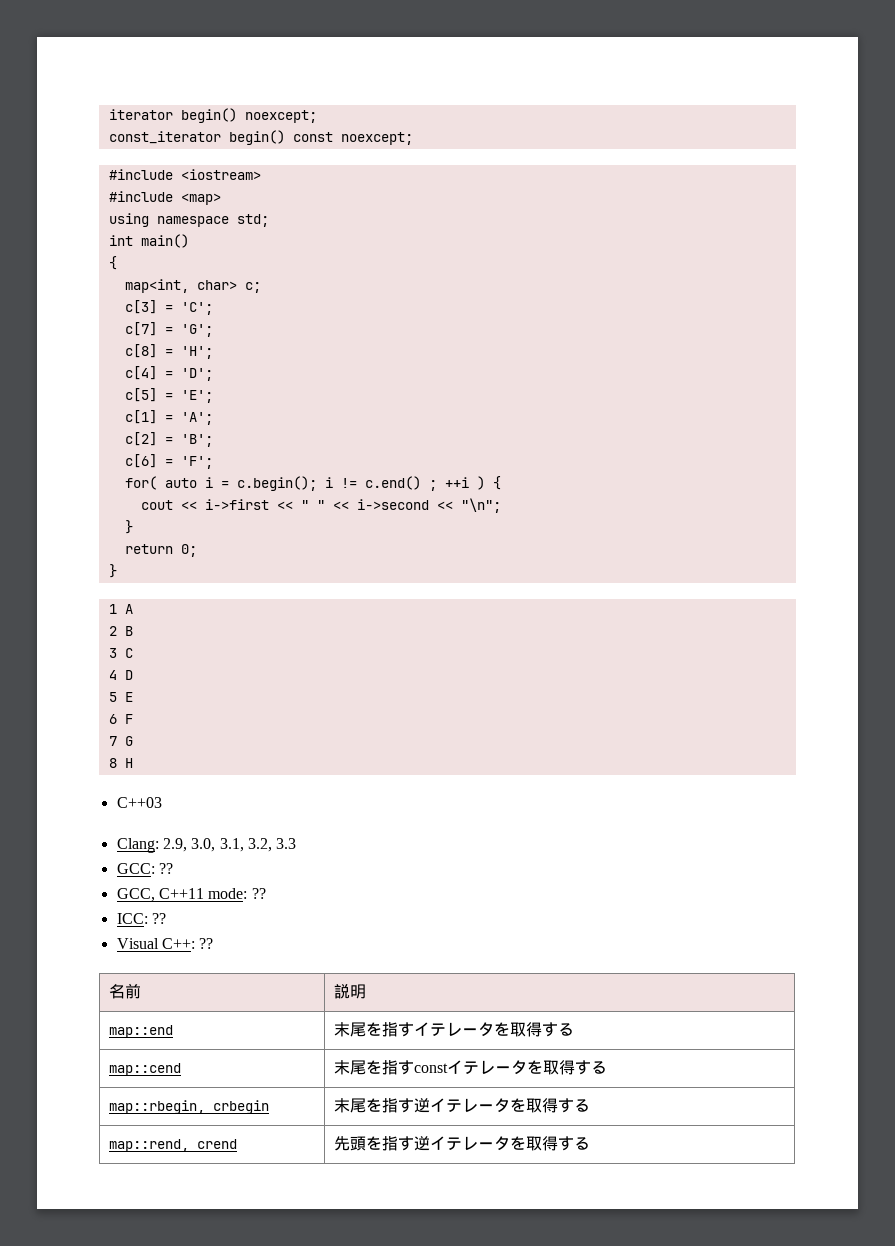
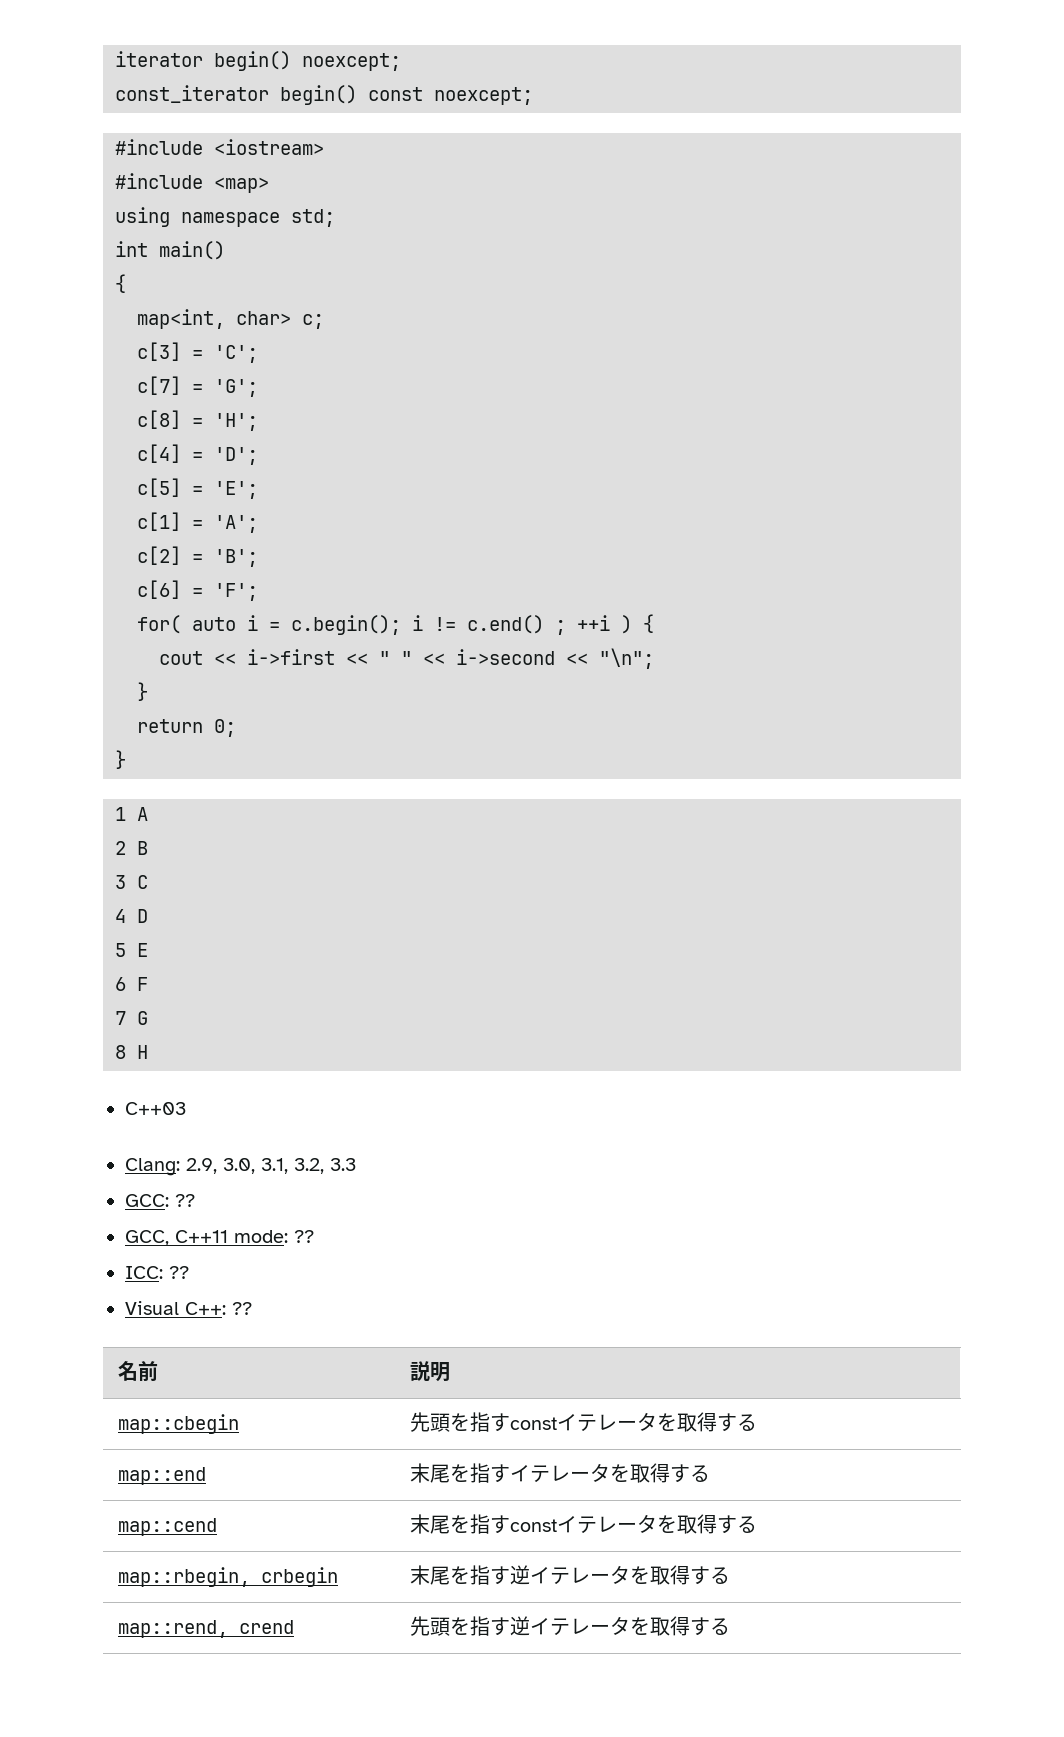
(367, 991) none -> [117,1414,239,1434] [409,1412,757,1432] // map::cbegin | 先頭を指すconstイテレータを取得する

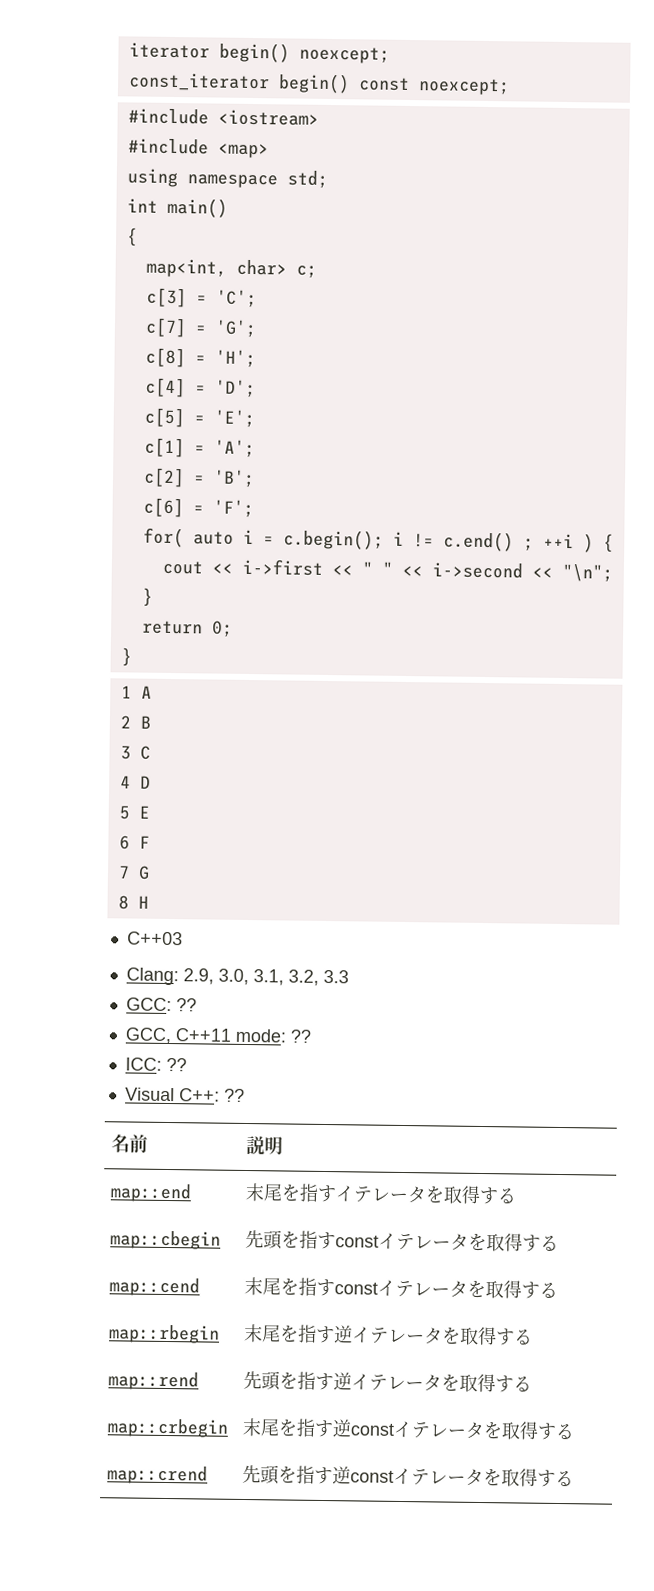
[117,1414,239,1434] [409,1412,757,1432] [117,1467,206,1485] [409,1463,510,1483] map::cbegin | 先頭を指すconstイテレータを取得する // map::end | 末尾を指す -> [110,1183,193,1203] [245,1183,518,1205] [110,1230,222,1250] [245,1229,380,1250] map::end | 末尾を指すイテレータを取得する // map::cbegin | 先頭を指すconst
[117,1567,338,1587] map::rbegin, crbegin -> [109,1324,221,1344] map::rbegin
[117,1620,294,1638] map::rend, crend -> [108,1371,200,1391] map::rend
(730, 1626) none -> [107,1418,230,1438] [242,1417,576,1440] [107,1465,209,1485] [242,1464,575,1487] // map::crbegin | 末尾を指す逆constイテレータを取得する // map::crend | 先頭を指す逆constイテレータを取得する

